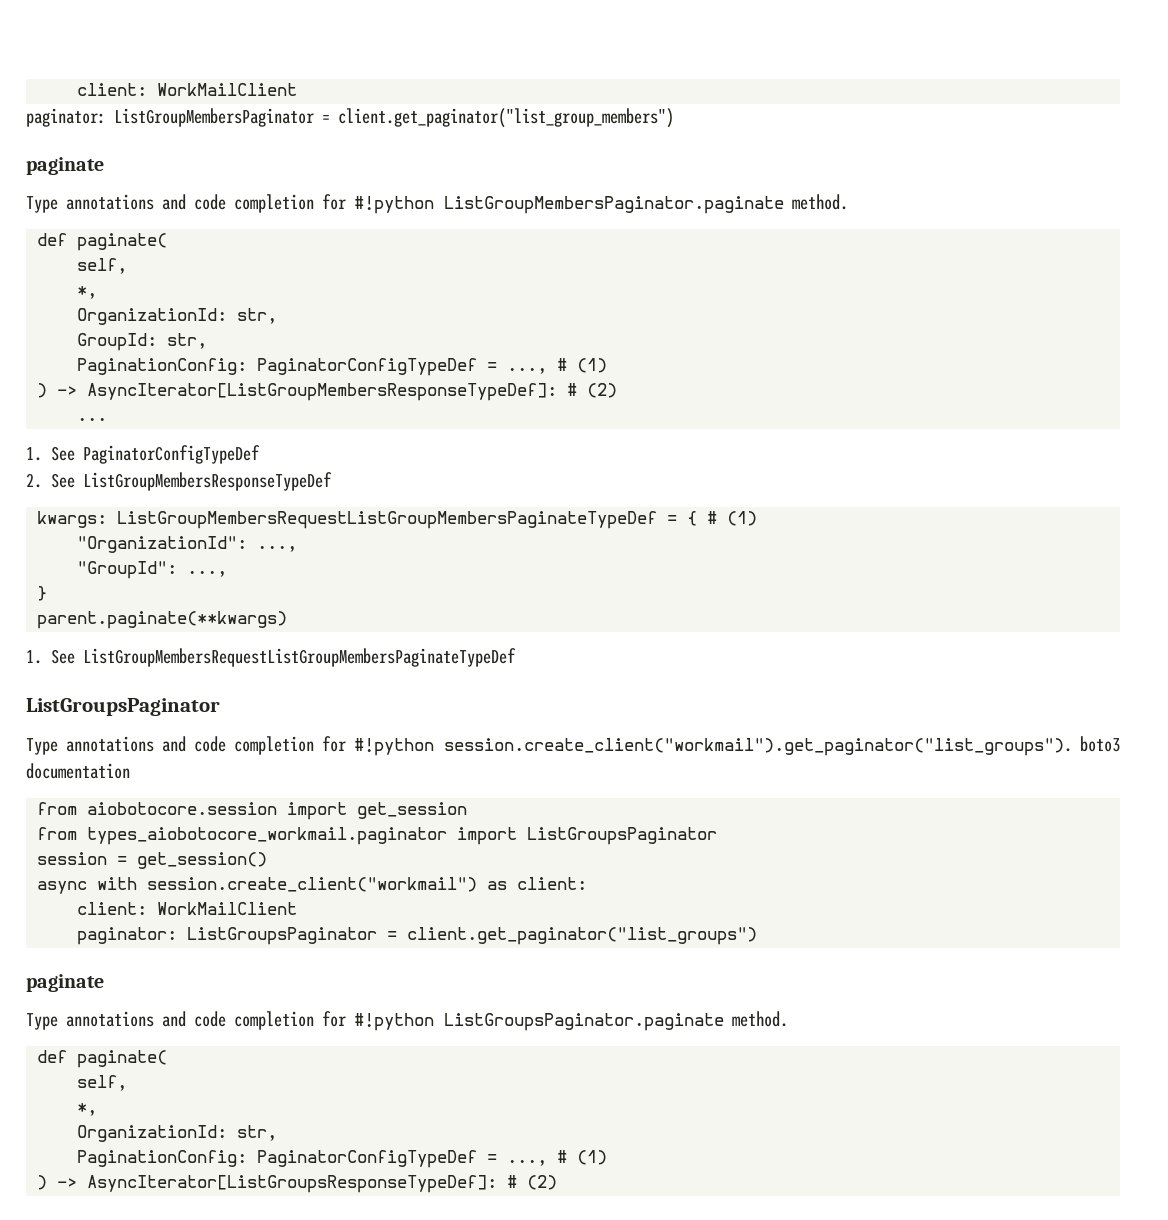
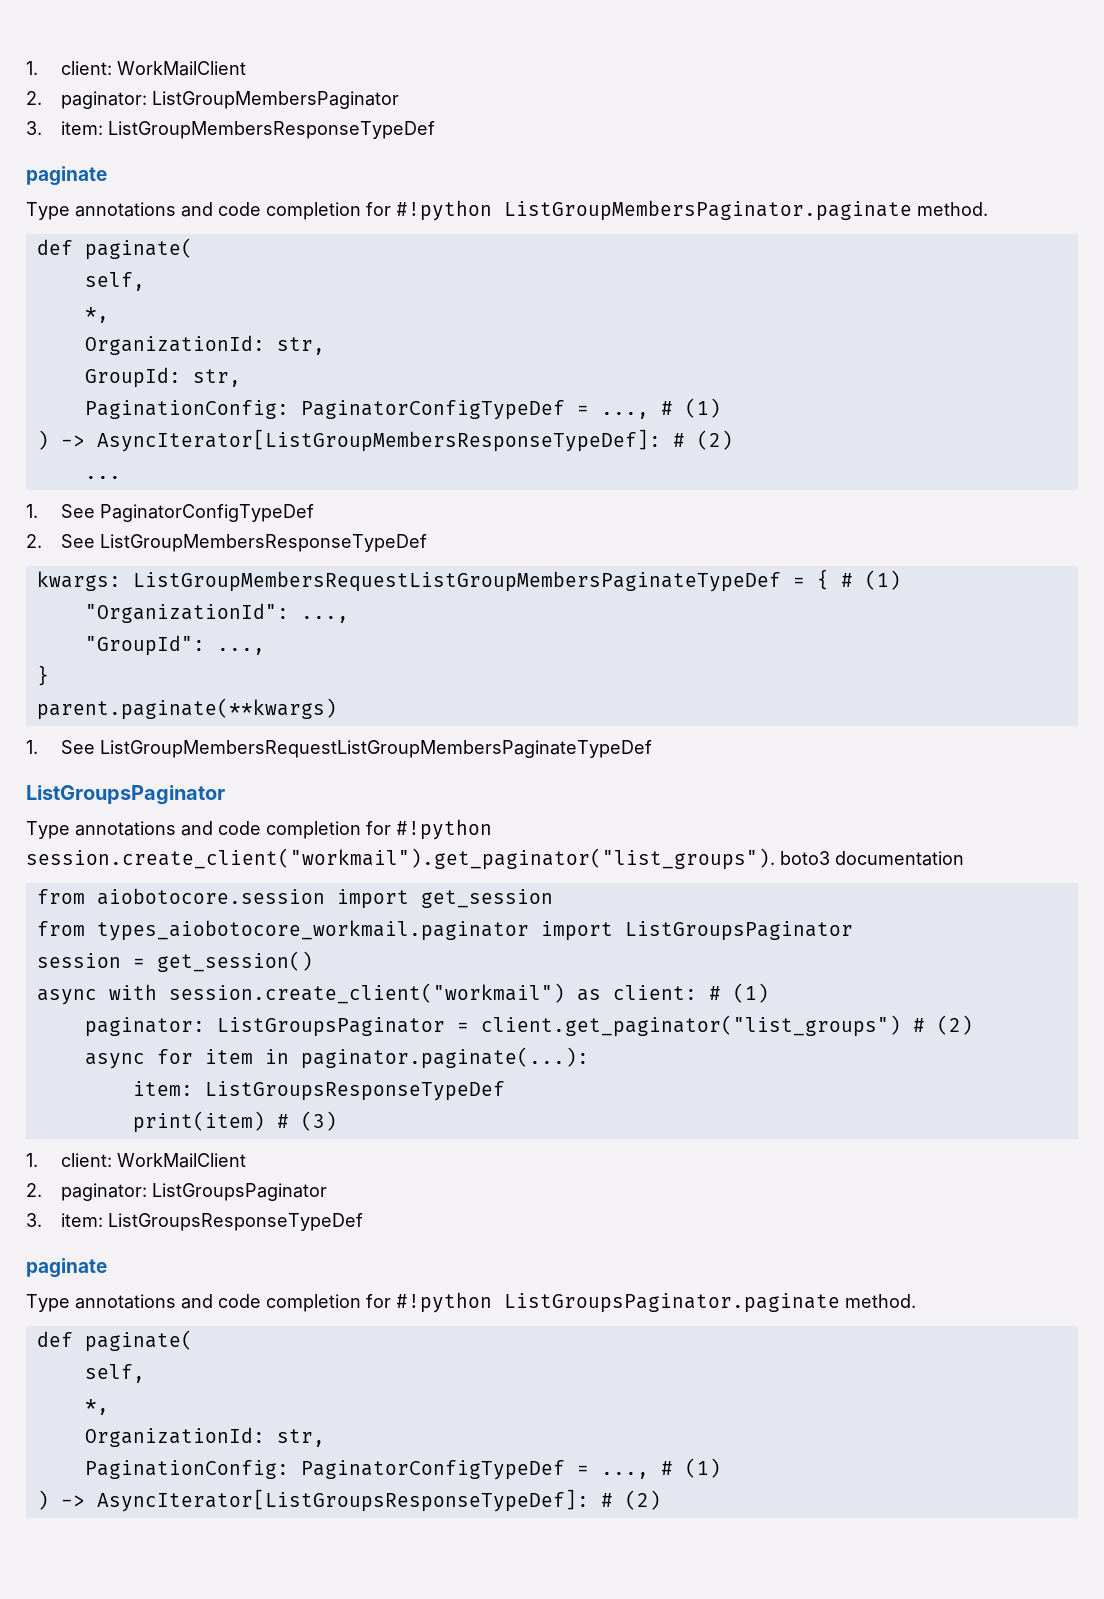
[77,83,298,96] client: WorkMailClient // -> [26,61,247,76] [26,91,42,105] 1. client: WorkMailClient // 2.
[322,108,674,128] = client.get_paginator("list_group_members") -> [26,121,436,139] // 3. item: ListGroupMembersResponseTypeDef
[77,902,298,915] // client: WorkMailClient -> [708,983,769,1003] # (1)
(758, 936) none -> [912,1015,973,1035] [84,1047,589,1069] [132,1081,505,1101] [132,1111,337,1133] [26,1153,247,1168] [26,1183,328,1201] [26,1213,364,1231] # (2) // async for item in paginator.paginate(...): // item: ListGroupsResponseTypeDef // print(item) # (3) // 1. client: WorkMailClient // 2. paginator: ListGroupsPaginator // 3. item: ListGroupsResponseTypeDef

